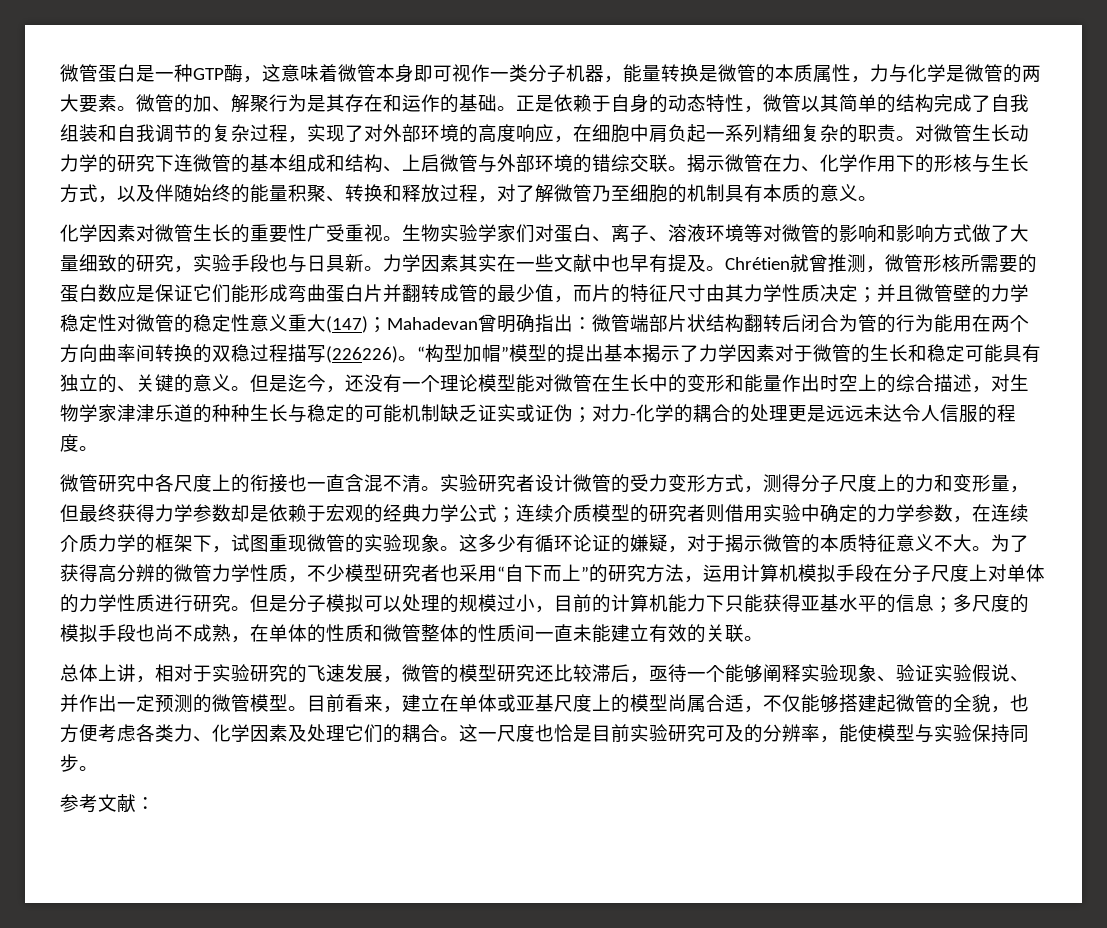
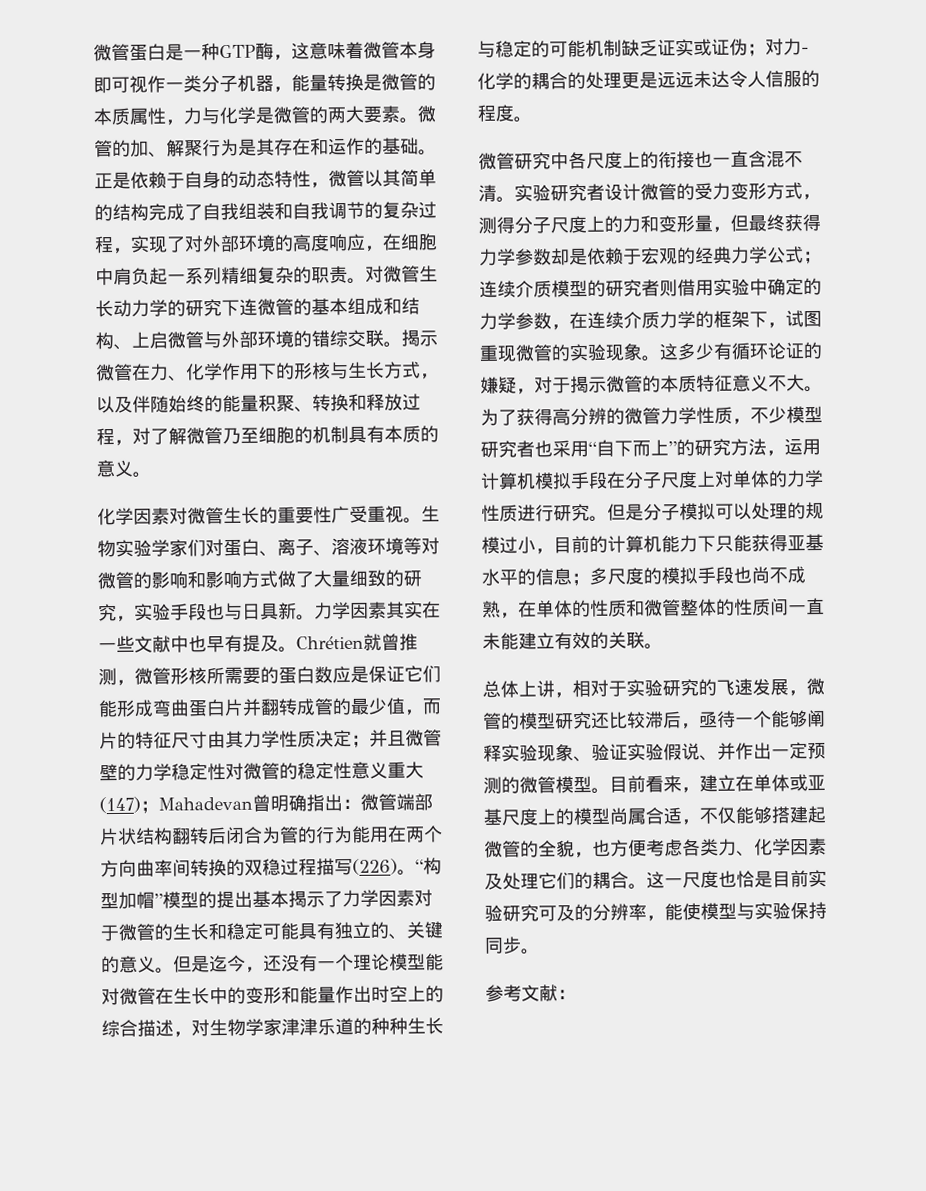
[326,346,398,363] (226226) -> [352,858,398,875] (226)

